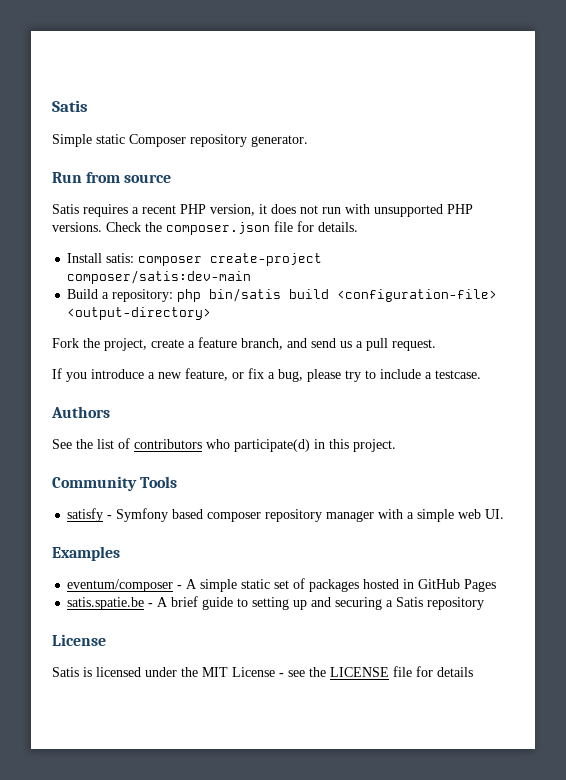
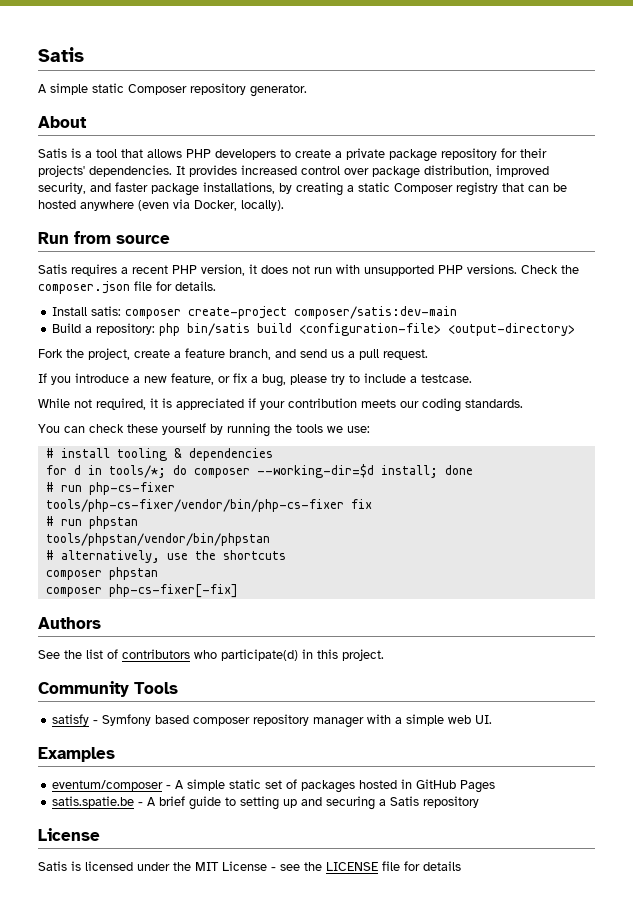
[52,134,92,147] Simple -> [38,83,88,95] A simple
(308, 141) none -> [38,116,87,128] [38,148,547,162] [38,165,549,179] [38,182,567,196] [38,199,284,211] // About // Satis is a tool that allows PHP developers to create a private package repository for their projects' dependencies. It provides increased control over package distribution, improved security, and faster package installations, by creating a static Composer registry that can be hosted anywhere (even via Docker, locally).
(481, 374) none -> [38,398,523,412] [38,423,370,437] [45,448,273,461] [45,464,473,478] [45,482,175,495] [45,499,372,512] [45,516,138,529] [45,533,270,546] [45,550,286,563] [45,567,158,580] [45,584,238,598] // While not required, it is appreciated if your contribution meets our coding standards. // You can check these yourself by running the tools we use: // # install tooling & dependencies // for d in tools/*; do composer --working-dir=$d install; done // # run php-cs-fixer // tools/php-cs-fixer/vendor/bin/php-cs-fixer fix // # run phpstan // tools/phpstan/vendor/bin/phpstan // # alternatively, use the shortcuts // composer phpstan // composer php-cs-fixer[-fix]

